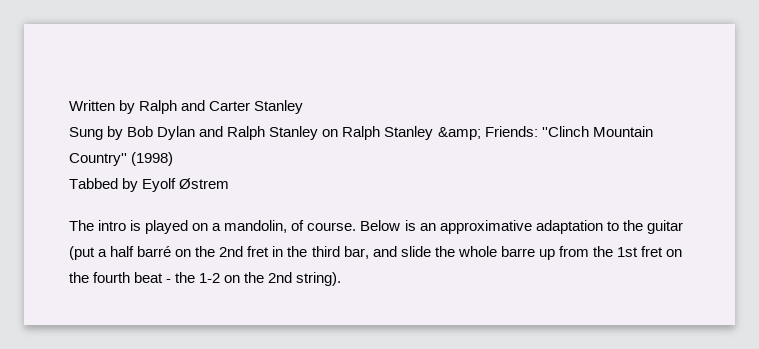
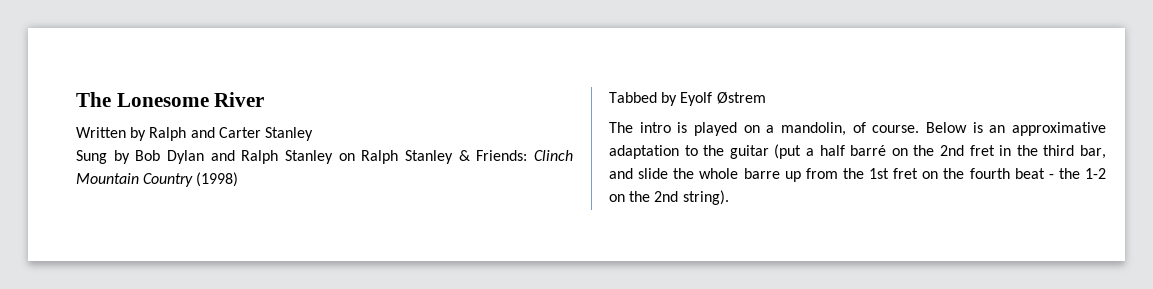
(69, 105) none -> [76,92,265,107] The Lonesome River //
[437,126,653,140] [69,153,127,166] &amp; Friends: ''Clinch Mountain Country'' -> [458,150,573,161] [76,173,194,187] & Friends: Clinch Mountain Country

